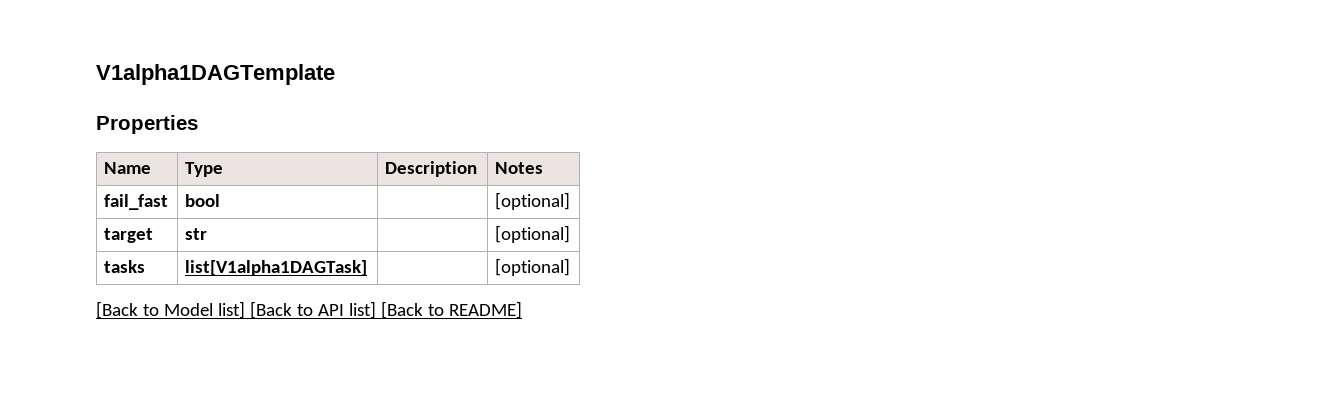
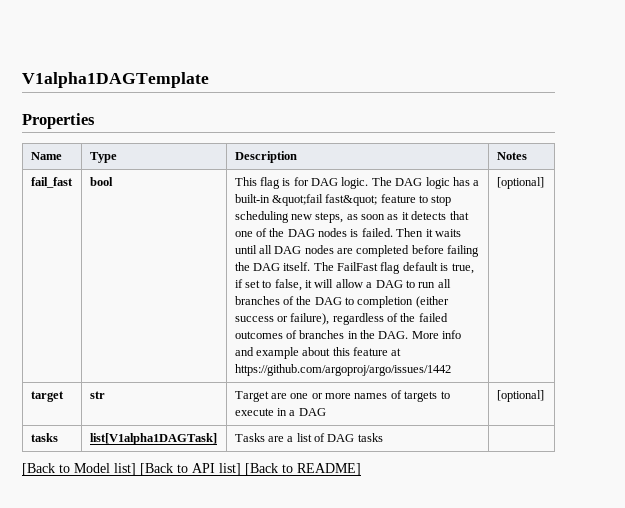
[495,192,571,210] [104,228,154,243] [185,228,208,240] [495,225,571,243] [104,260,146,273] [185,260,368,276] [495,258,571,276] | [optional] // target | str | | [optional] // tasks | list[V1alpha1DAGTask] | | [optional] -> [234,177,480,189] [234,194,452,206] [234,211,469,223] [234,228,461,237] [234,245,480,257] [234,262,474,274] [234,279,451,291] [234,296,449,308] [234,313,448,325] [234,330,462,339] [234,347,402,359] [234,364,451,376] [496,177,544,189] [30,391,64,402] [89,391,105,399] [234,390,450,402] [234,408,326,416] [496,390,544,402] [30,433,58,442] [89,433,217,445] [234,433,383,442] This flag is for DAG logic. The DAG logic has a built-in &quot;fail fast&quot; feature to stop scheduling new steps, as soon as it detects that one of the DAG nodes is failed. Then it waits until all DAG nodes are completed before failing the DAG itself. The FailFast flag default is true, if set to false, it will allow a DAG to run all branches of the DAG to completion (either success or failure), regardless of the failed outcomes of branches in the DAG. More info and example about this feature at https://github.com/argoproj/argo/issues/1442 | [optional] // target | str | Target are one or more names of targets to execute in a DAG | [optional] // tasks | list[V1alpha1DAGTask] | Tasks are a list of DAG tasks |

